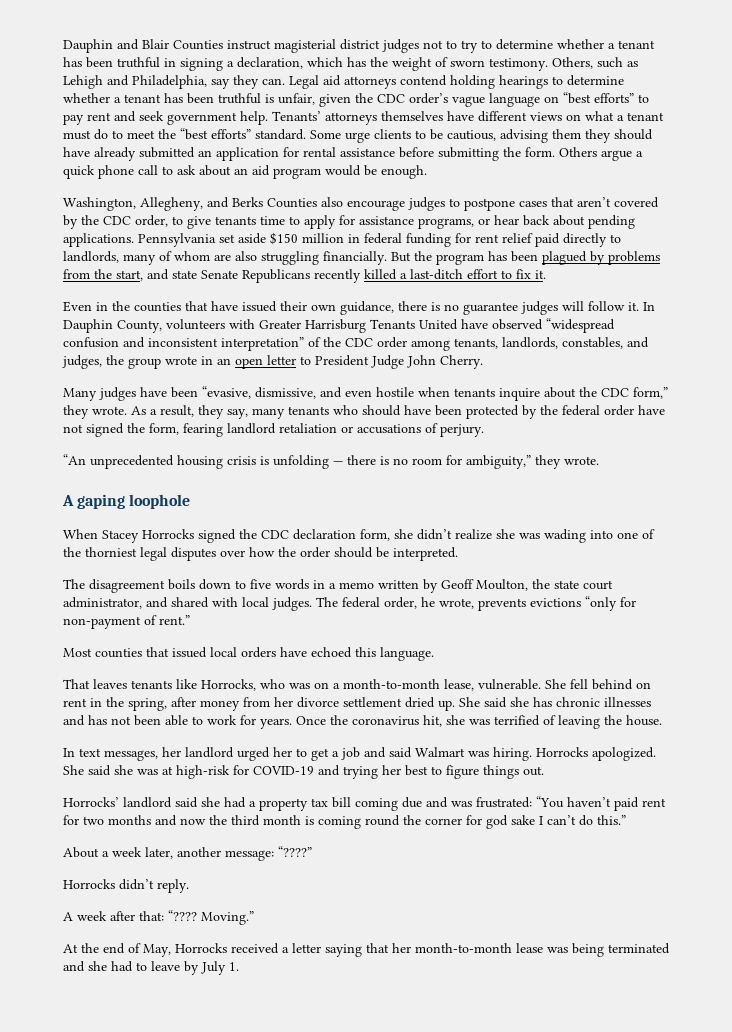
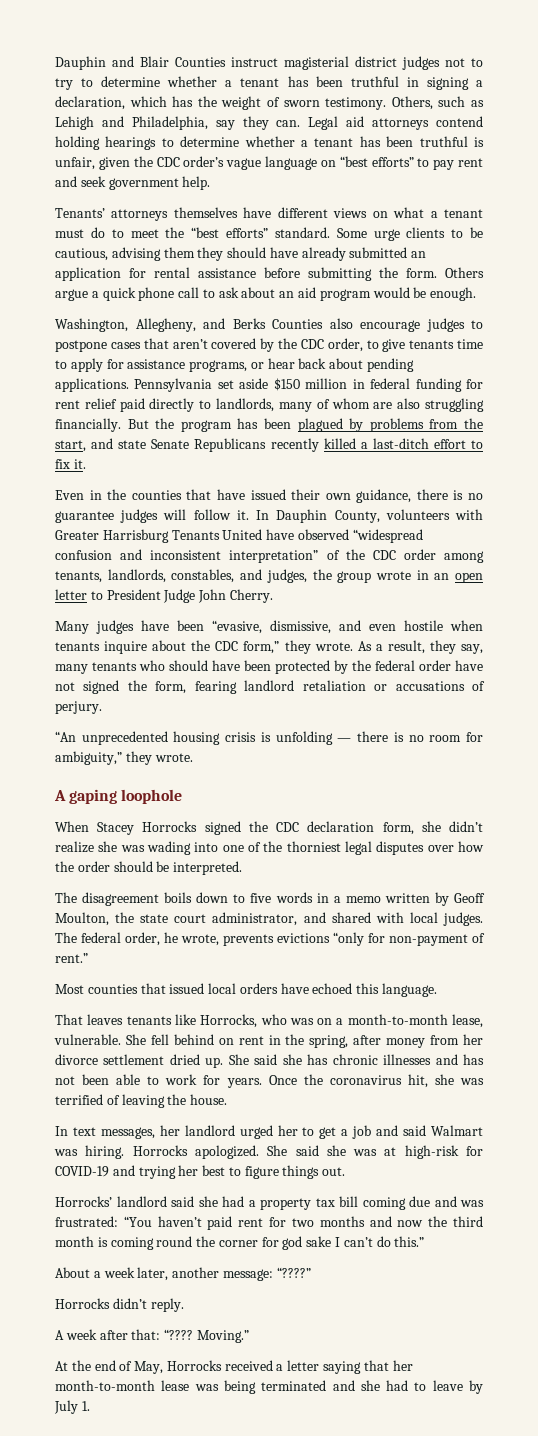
(268, 118) none -> (211, 183) //

